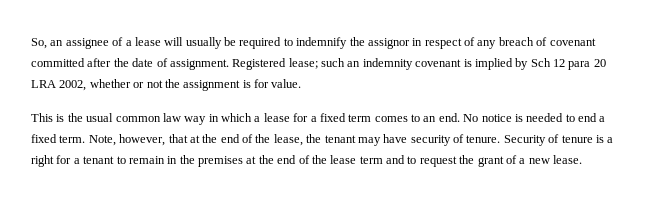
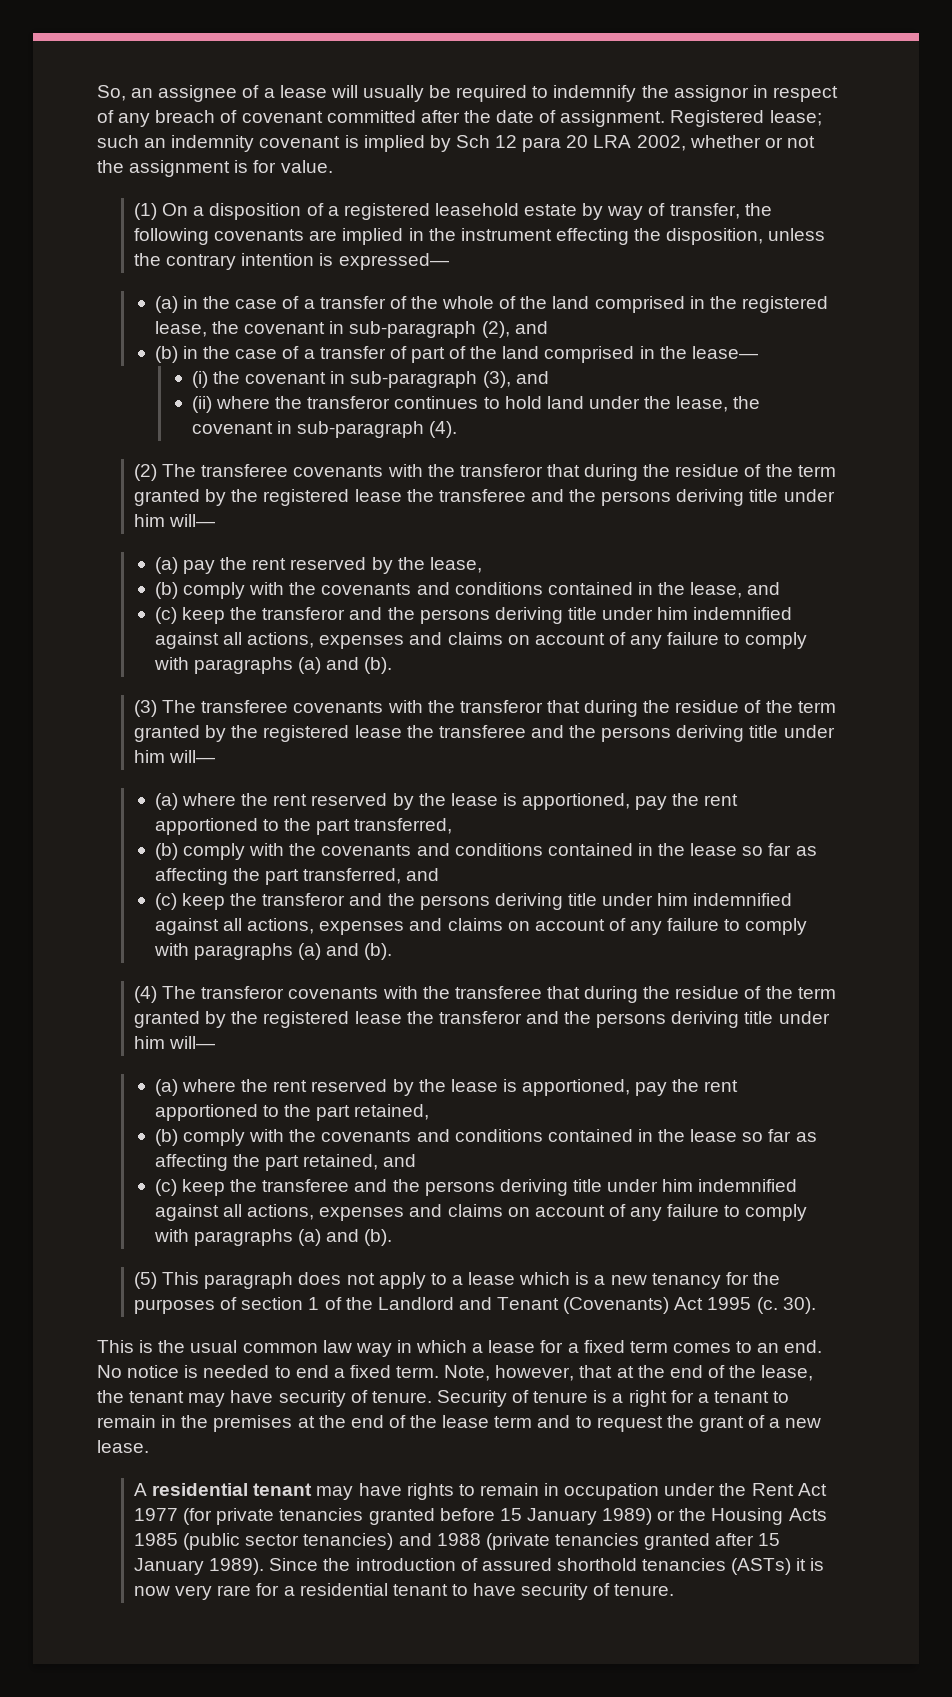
(302, 83) none -> [133,203,772,220] [133,228,826,245] [133,253,449,270] [154,296,828,313] [154,321,548,338] [154,346,758,363] [191,371,549,388] [191,396,761,413] [191,421,458,438] [133,464,836,481] [133,489,835,506] [133,514,216,527] [154,557,482,574] [154,582,781,599] [154,607,793,624] [154,632,808,649] [153,657,393,674] [133,700,836,717] [133,725,835,742] [133,750,216,763] [154,793,739,810] [154,818,453,835] [154,843,817,860] [154,868,440,885] [154,893,793,910] [154,918,808,935] [153,943,393,960] [133,986,836,1003] [133,1011,830,1028] [133,1036,216,1049] [154,1079,739,1096] [154,1104,430,1121] [154,1129,817,1146] [154,1154,417,1171] [154,1179,798,1196] [154,1204,808,1221] [153,1229,393,1246] [133,1272,780,1289] [133,1297,816,1314] // (1) On a disposition of a registered leasehold estate by way of transfer, the following covenants are implied in the instrument effecting the disposition, unless the contrary intention is expressed— // (a) in the case of a transfer of the whole of the land comprised in the registered lease, the covenant in sub-paragraph (2), and // (b) in the case of a transfer of part of the land comprised in the lease— // (i) the covenant in sub-paragraph (3), and // (ii) where the transferor continues to hold land under the lease, the covenant in sub-paragraph (4). // (2) The transferee covenants with the transferor that during the residue of the term granted by the registered lease the transferee and the persons deriving title under him will— // (a) pay the rent reserved by the lease, // (b) comply with the covenants and conditions contained in the lease, and // (c) keep the transferor and the persons deriving title under him indemnified against all actions, expenses and claims on account of any failure to comply with paragraphs (a) and (b). // (3) The transferee covenants with the transferor that during the residue of the term granted by the registered lease the transferee and the persons deriving title under him will— // (a) where the rent reserved by the lease is apportioned, pay the rent apportioned to the part transferred, // (b) comply with the covenants and conditions contained in the lease so far as affecting the part transferred, and // (c) keep the transferor and the persons deriving title under him indemnified against all actions, expenses and claims on account of any failure to comply with paragraphs (a) and (b). // (4) The transferor covenants with the transferee that during the residue of the term granted by the registered lease the transferor and the persons deriving title under him will— // (a) where the rent reserved by the lease is apportioned, pay the rent apportioned to the part retained, // (b) comply with the covenants and conditions contained in the lease so far as affecting the part retained, and // (c) keep the transferee and the persons deriving title under him indemnified against all actions, expenses and claims on account of any failure to comply with paragraphs (a) and (b). // (5) This paragraph does not apply to a lease which is a new tenancy for the purposes of section 1 of the Landlord and Tenant (Covenants) Act 1995 (c. 30).
(582, 159) none -> [133,1483,827,1500] [133,1508,827,1525] [133,1533,781,1550] [133,1558,825,1575] [133,1583,675,1600] // A residential tenant may have rights to remain in occupation under the Rent Act 1977 (for private tenancies granted before 15 January 1989) or the Housing Acts 1985 (public sector tenancies) and 1988 (private tenancies granted after 15 January 1989). Since the introduction of assured shorthold tenancies (ASTs) it is now very rare for a residential tenant to have security of tenure.

